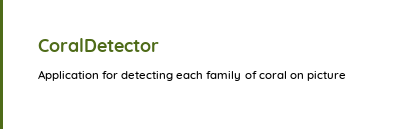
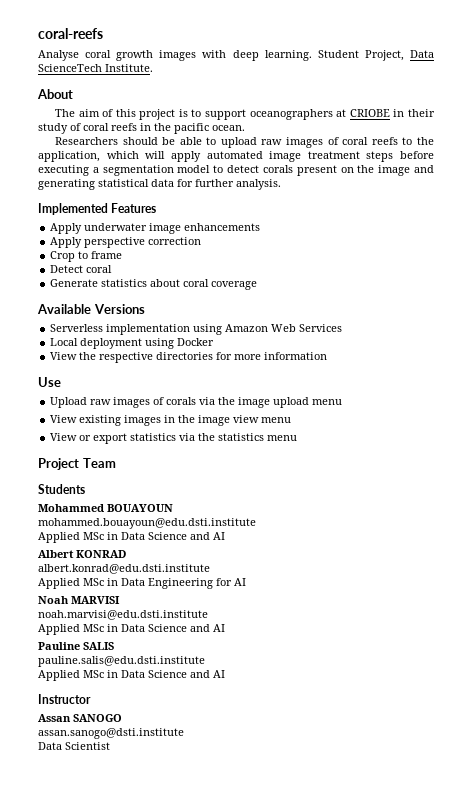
[38,38,159,52] [38,70,346,81] CoralDetector // Application for detecting each family of coral on picture -> [38,28,103,39] [38,50,434,61] [38,64,153,72] [37,89,73,99] [54,109,435,120] [38,123,245,134] [54,137,434,148] [38,151,434,162] [38,165,434,176] [38,179,281,190] [38,203,157,215] [50,223,261,234] [50,237,202,248] [50,251,123,262] [50,265,113,273] [50,279,258,290] [37,304,145,314] [50,324,343,335] [50,338,215,349] [50,352,328,363] [38,377,61,387] [50,397,343,408] [50,415,292,426] [50,433,298,444] [38,458,116,470] [38,484,85,494] [38,504,173,512] [38,518,256,529] [38,532,225,543] [38,550,126,558] [38,564,210,574] [38,578,246,589] [38,596,120,604] [38,610,208,620] [38,624,225,635] [38,642,114,650] [38,656,205,667] [38,670,225,681] [38,694,91,704] [38,714,122,722] [38,728,184,739] [38,742,110,750] coral-reefs // Analyse coral growth images with deep learning. Student Project, Data ScienceTech Institute. // About // The aim of this project is to support oceanographers at CRIOBE in their study of coral reefs in the pacific ocean. // Researchers should be able to upload raw images of coral reefs to the application, which will apply automated image treatment steps before executing a segmentation model to detect corals present on the image and generating statistical data for further analysis. // Implemented Features // Apply underwater image enhancements // Apply perspective correction // Crop to frame // Detect coral // Generate statistics about coral coverage // Available Versions // Serverless implementation using Amazon Web Services // Local deployment using Docker // View the respective directories for more information // Use // Upload raw images of corals via the image upload menu // View existing images in the image view menu // View or export statistics via the statistics menu // Project Team // Students // Mohammed BOUAYOUN // mohammed.bouayoun@edu.dsti.institute // Applied MSc in Data Science and AI // Albert KONRAD // albert.konrad@edu.dsti.institute // Applied MSc in Data Engineering for AI // Noah MARVISI // noah.marvisi@edu.dsti.institute // Applied MSc in Data Science and AI // Pauline SALIS // pauline.salis@edu.dsti.institute // Applied MSc in Data Science and AI // Instructor // Assan SANOGO // assan.sanogo@dsti.institute // Data Scientist

